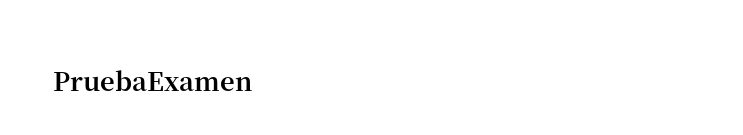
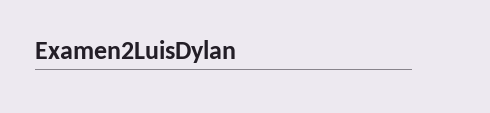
[53,70,252,91] PruebaExamen -> [35,40,236,63] Examen2LuisDylan

